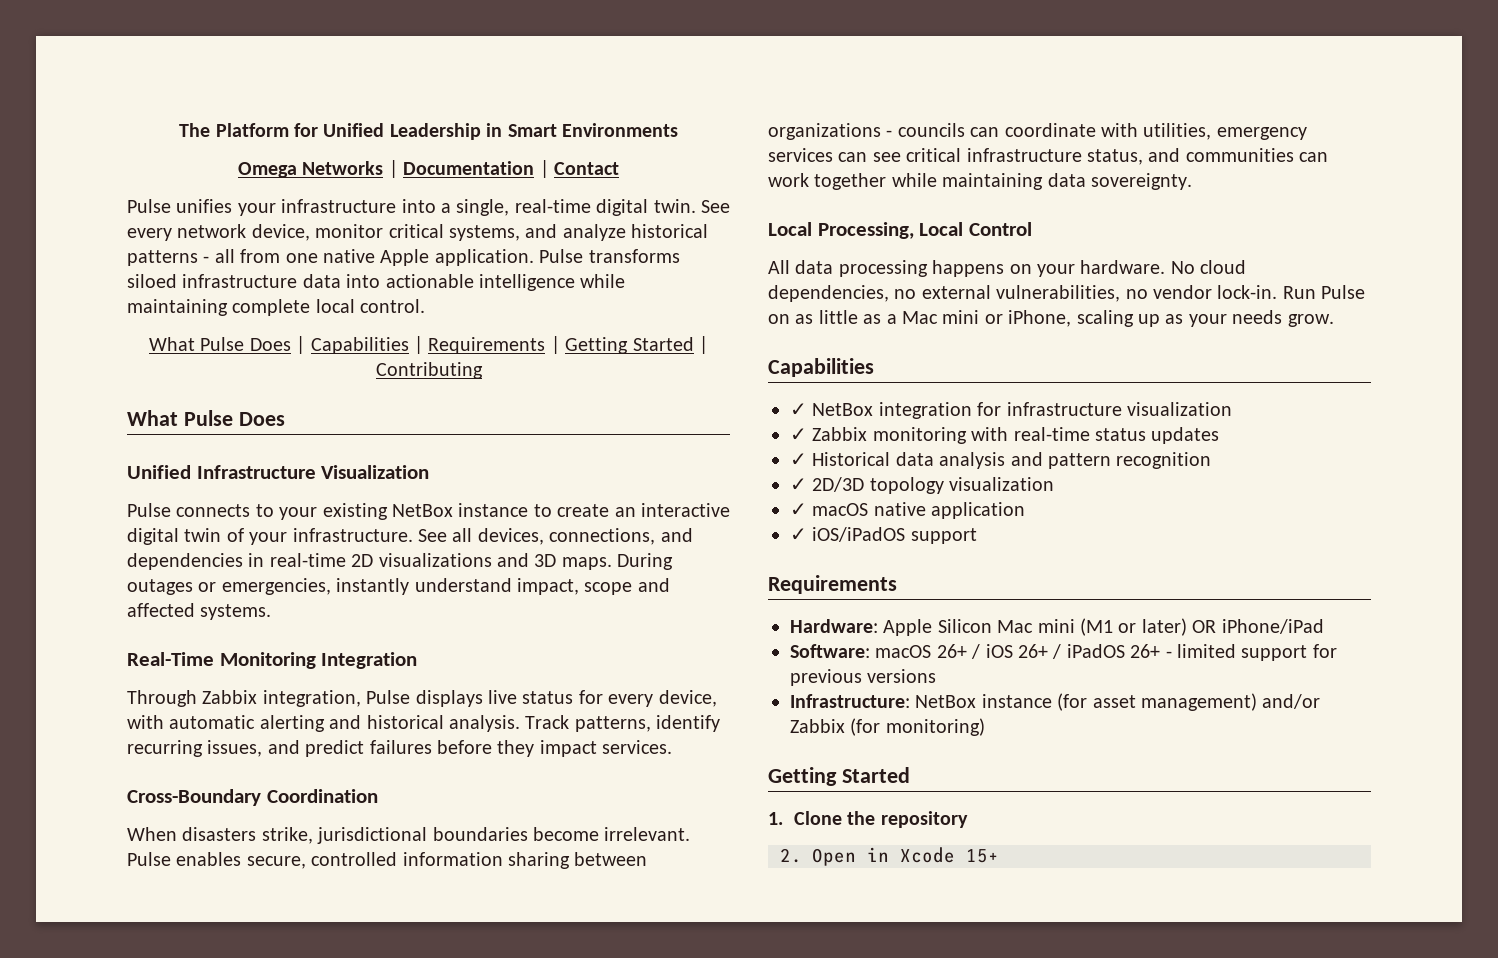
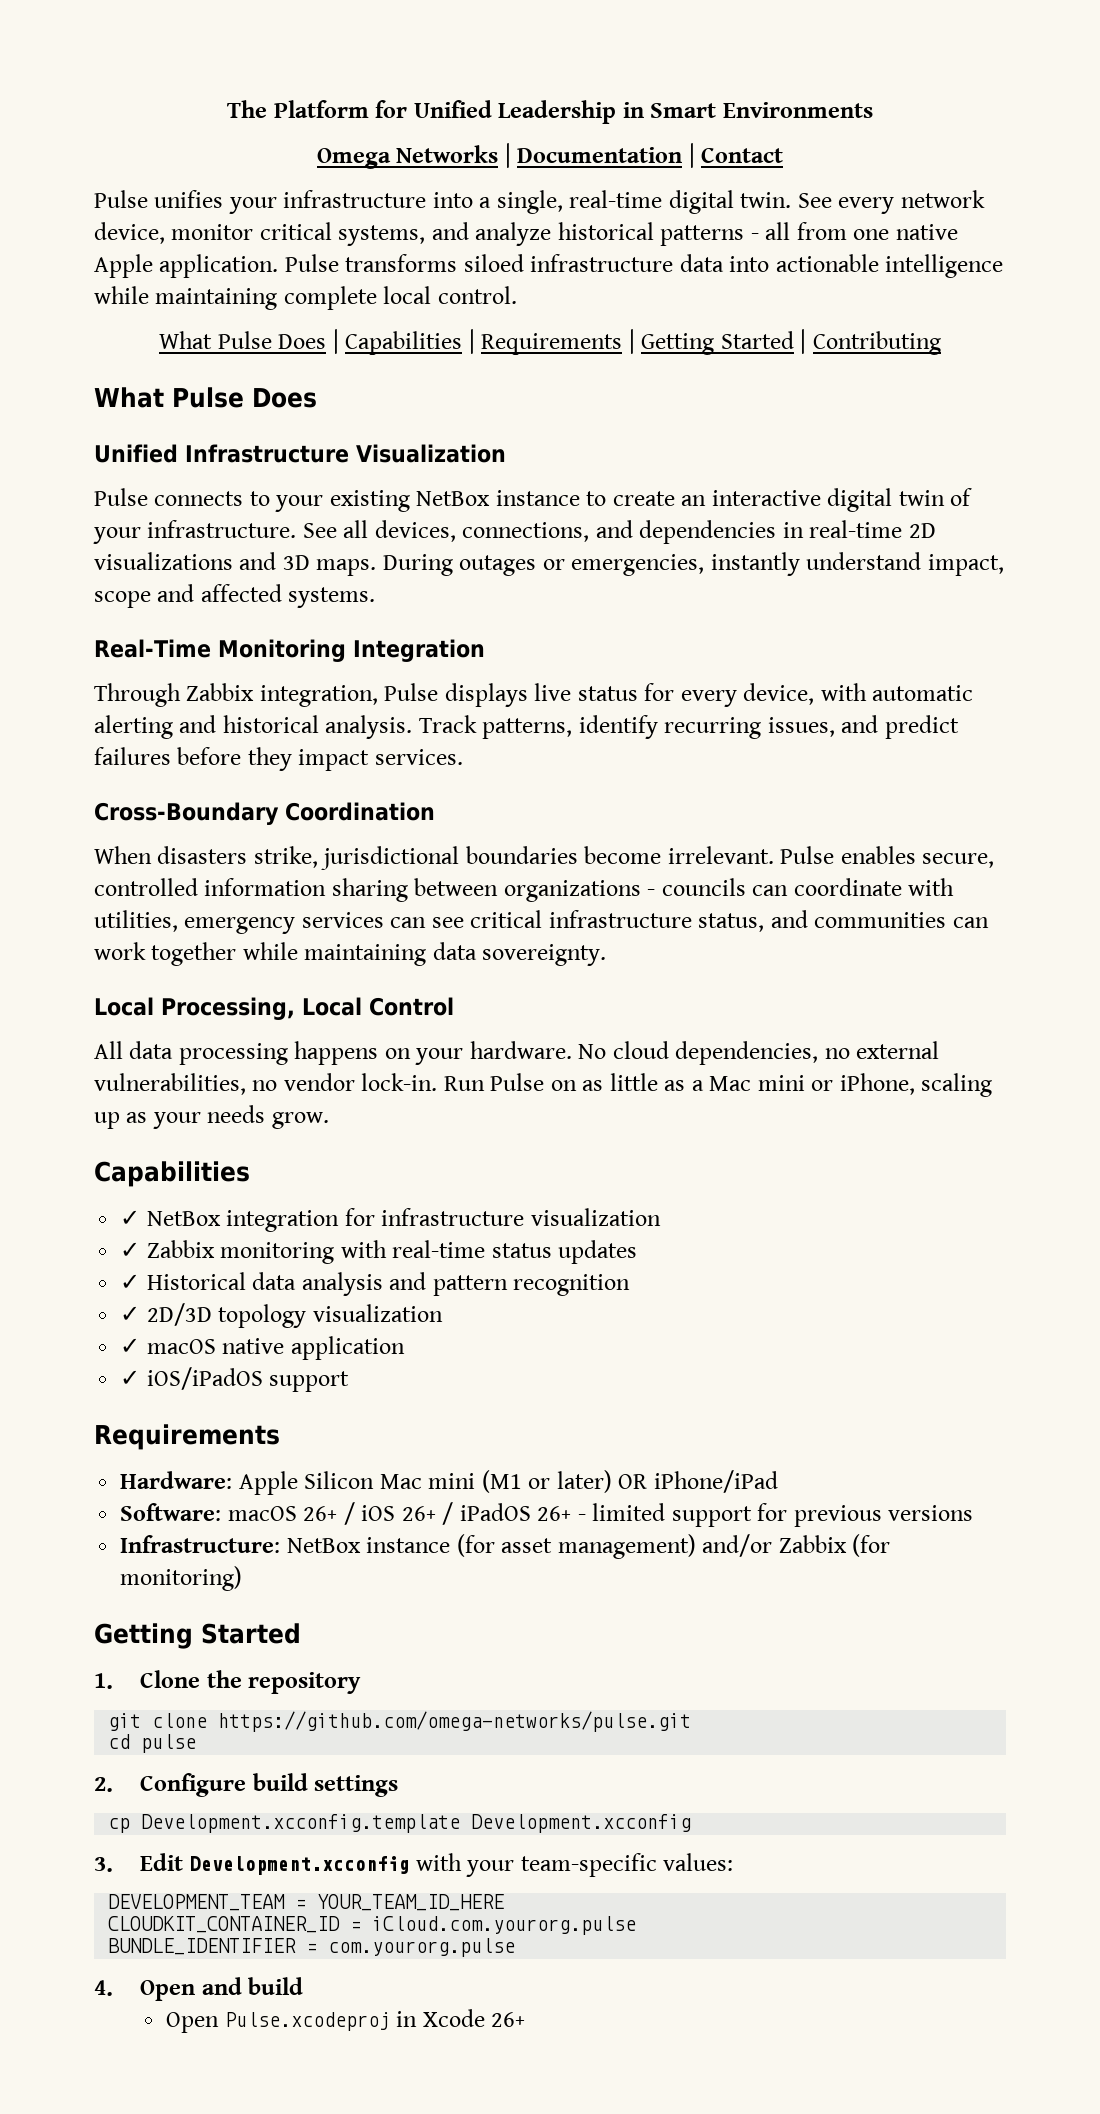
[780,848,856,866] 2. Open -> [108,1711,692,1732] [108,1734,197,1753] [94,1773,399,1797] [108,1814,692,1833] [94,1853,734,1877] [108,1894,505,1911] [108,1916,637,1935] [108,1938,516,1957] [94,1977,304,2001] [166,2012,390,2033] git clone https://github.com/omega-networks/pulse.git // cd pulse // 2. Configure build settings // cp Development.xcconfig.template Development.xcconfig // 3. Edit Development.xcconfig with your team-specific values: // DEVELOPMENT_TEAM = YOUR_TEAM_ID_HERE // CLOUDKIT_CONTAINER_ID = iCloud.com.yourorg.pulse // BUNDLE_IDENTIFIER = com.yourorg.pulse // 4. Open and build // Open Pulse.xcodeproj
[966,849,999,863] 15+ -> [491,2012,526,2027] 26+

